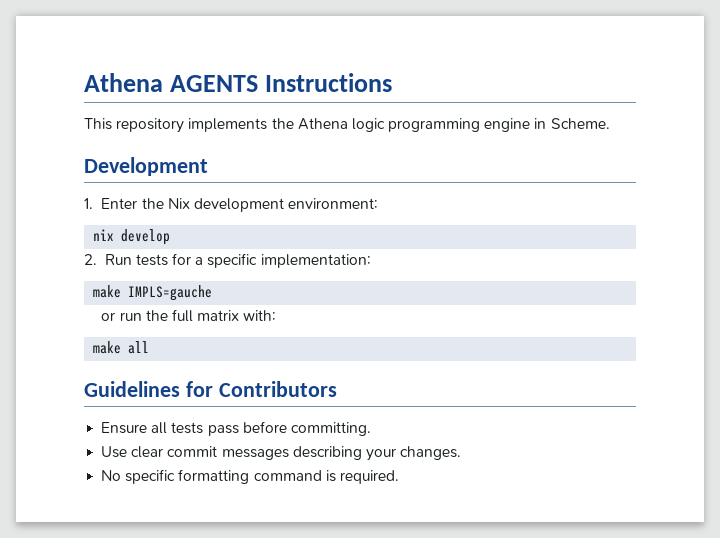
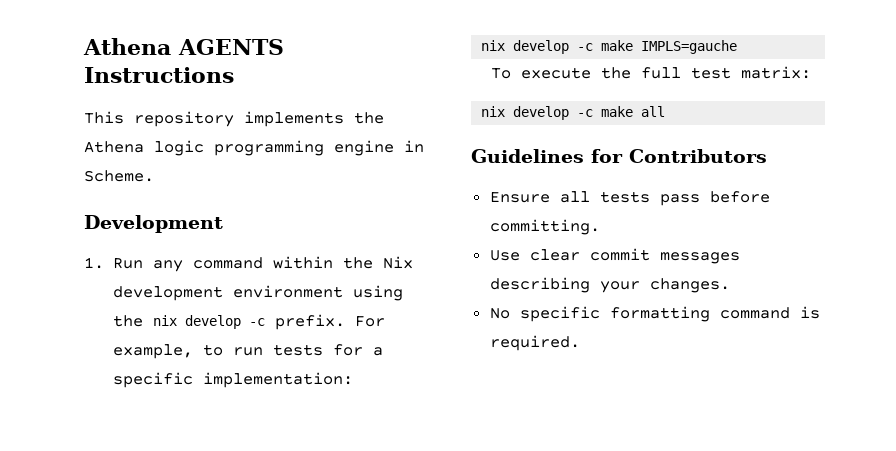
[101,198,379,212] [93,229,171,245] [84,254,132,265] Enter the Nix development environment: // nix develop // 2. Run -> [112,256,413,272] [112,285,403,301] [112,314,385,330] [112,344,263,359] Run any command within the Nix development environment using the nix develop -c prefix. For example, to run
(371, 261) none -> [481,40,594,54] nix develop -c
[101,309,277,322] or run the full matrix with: // -> [491,66,812,79] [481,106,594,120] To execute the full test matrix: // nix develop -c

